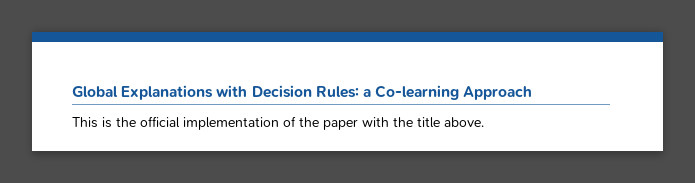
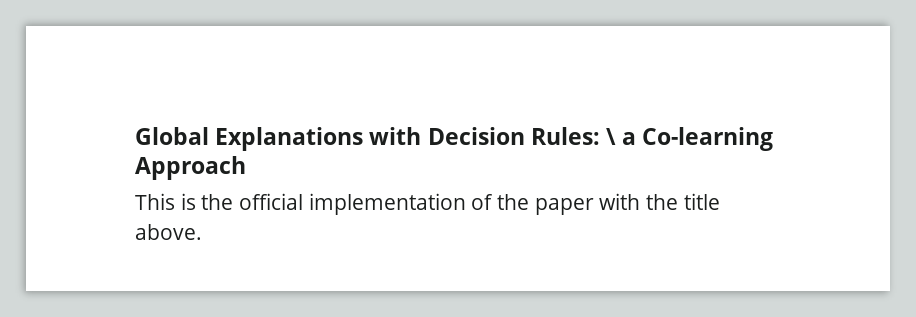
(359, 92) none -> [606,128,617,145] \

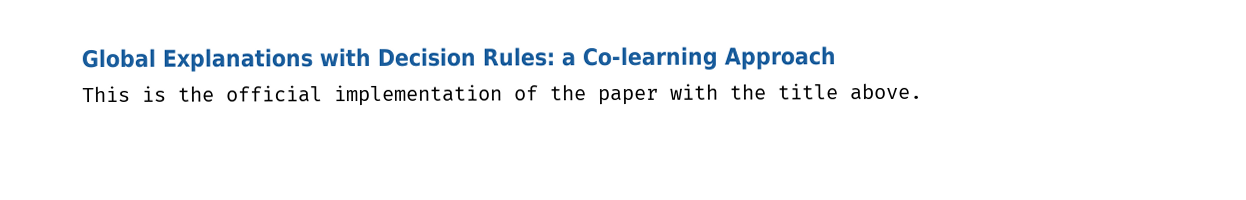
[606,128,617,145] \ -> (555, 57) none

